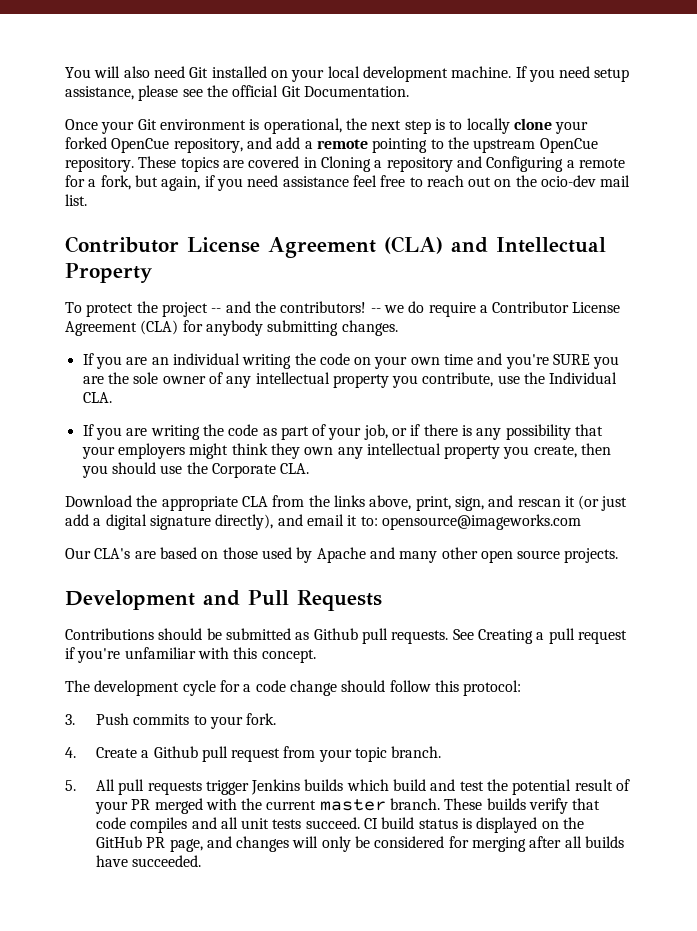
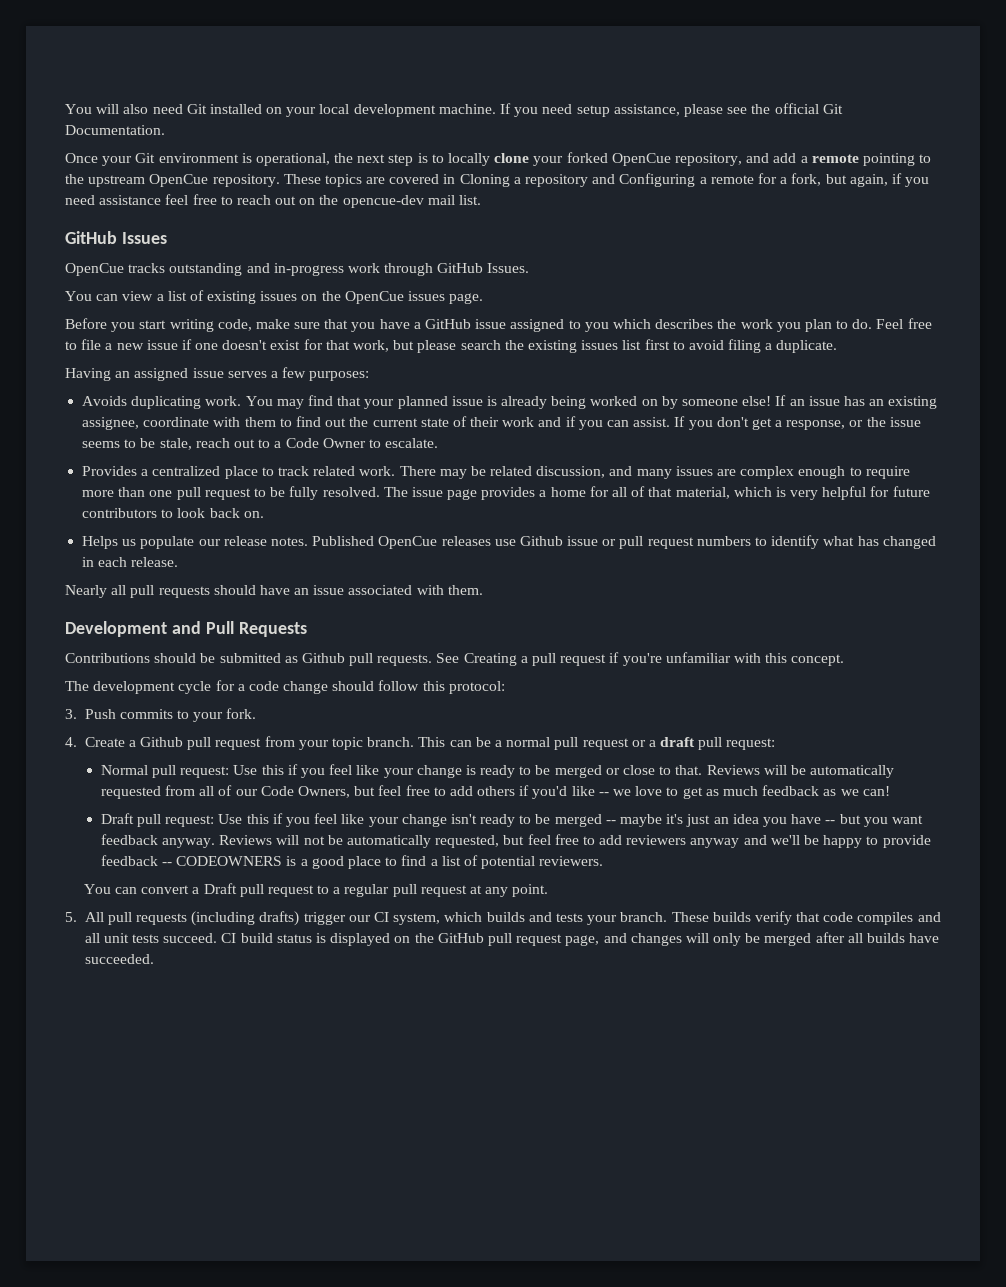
[541,175,597,187] ocio-dev -> [342,195,424,208] opencue-dev
[65,236,606,258] [65,263,152,283] [65,301,621,317] [65,320,398,336] [82,353,620,369] [82,372,618,388] [82,392,112,403] [82,424,604,440] [81,443,612,459] [81,462,310,478] [65,495,628,511] [65,514,581,530] [65,547,619,563] Contributor License Agreement (CLA) and Intellectual Property // To protect the project -- and the contributors! -- we do require a Contributor License Agreement (CLA) for anybody submitting changes. // If you are an individual writing the code on your own time and you're SURE you are the sole owner of any intellectual property you contribute, use the Individual CLA. // If you are writing the code as part of your job, or if there is any possibility that your employers might think they own any intellectual property you create, then you should use the Corporate CLA. // Download the appropriate CLA from the links above, print, sign, and rescan it (or just add a digital signature directly), and email it to: opensource@imageworks.com // Our CLA's are based on those used by Apache and many other open source projects. -> [65,231,167,244] [65,263,530,276] [65,290,484,304] [65,318,932,332] [65,339,838,353] [65,367,370,381] [82,395,938,409] [82,416,921,430] [82,438,439,450] [82,466,910,479] [82,486,930,500] [82,508,264,518] [82,535,936,549] [82,557,179,567] [65,585,483,598] GitHub Issues // OpenCue tracks outstanding and in-progress work through GitHub Issues. // You can view a list of existing issues on the OpenCue issues page. // Before you start writing code, make sure that you have a GitHub issue assigned to you which describes the work you plan to do. Feel free to file a new issue if one doesn't exist for that work, but please search the existing issues list first to avoid filing a duplicate. // Having an assigned issue serves a few purposes: // Avoids duplicating work. You may find that your planned issue is already being worked on by someone else! If an issue has an existing assignee, coordinate with them to find out the current state of their work and if you can assist. If you don't get a response, or the issue seems to be stale, reach out to a Code Owner to escalate. // Provides a centralized place to track related work. There may be related discussion, and many issues are complex enough to require more than one pull request to be fully resolved. The issue page provides a home for all of that material, which is very helpful for future contributors to look back on. // Helps us populate our release notes. Published OpenCue releases use Github issue or pull request numbers to identify what has changed in each release. // Nearly all pull requests should have an issue associated with them.
[65,779,631,795] [94,798,386,814] // 5. All pull requests trigger Jenkins builds which build and test the potential result of your PR merged with the current master -> [418,737,776,750] [100,764,895,778] [100,785,890,799] [100,813,923,827] [100,834,931,848] [100,855,604,869] [83,883,549,897] [65,911,618,926] This can be a normal pull request or a draft pull request: // Normal pull request: Use this if you feel like your change is ready to be merged or close to that. Reviews will be automatically requested from all of our Code Owners, but feel free to add others if you'd like -- we love to get as much feedback as we can! // Draft pull request: Use this if you feel like your change isn't ready to be merged -- maybe it's just an idea you have -- but you want feedback anyway. Reviews will not be automatically requested, but feel free to add reviewers anyway and we'll be happy to provide feedback -- CODEOWNERS is a good place to find a list of potential reviewers. // You can convert a Draft pull request to a regular pull request at any point. // 5. All pull requests (including drafts) trigger our CI system, which builds and tests your
[146,837,166,848] PR -> [487,933,563,946] pull request
[374,836,527,852] considered for merging -> [764,933,812,946] merged

